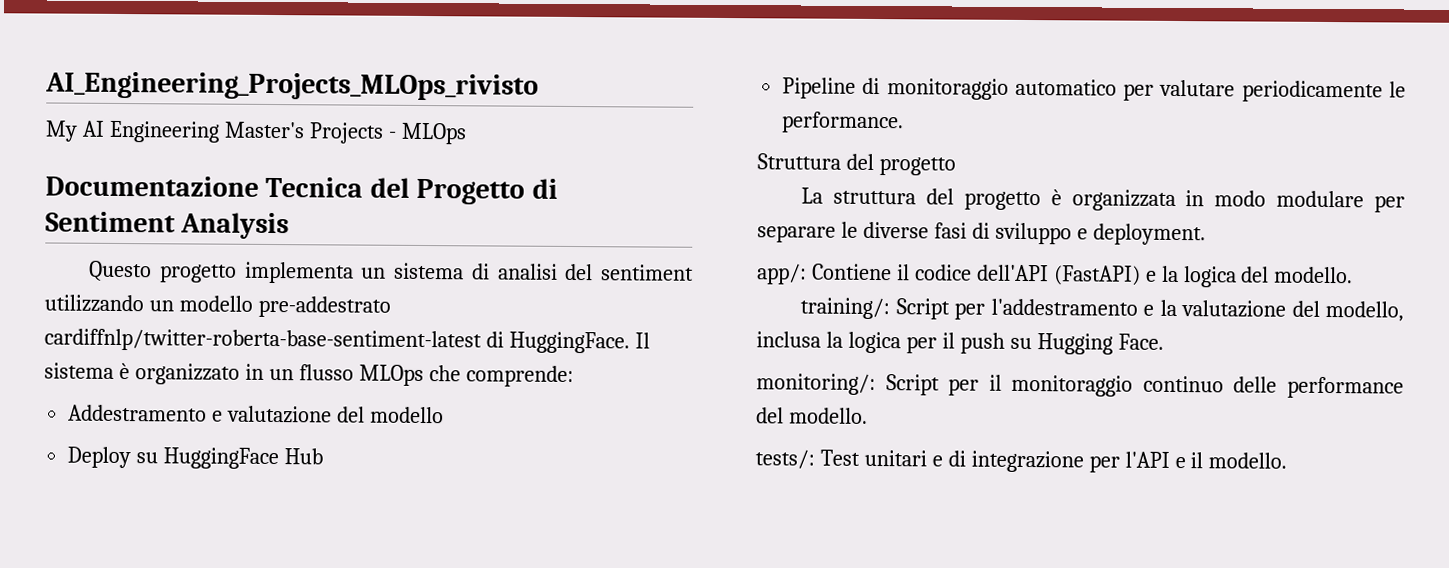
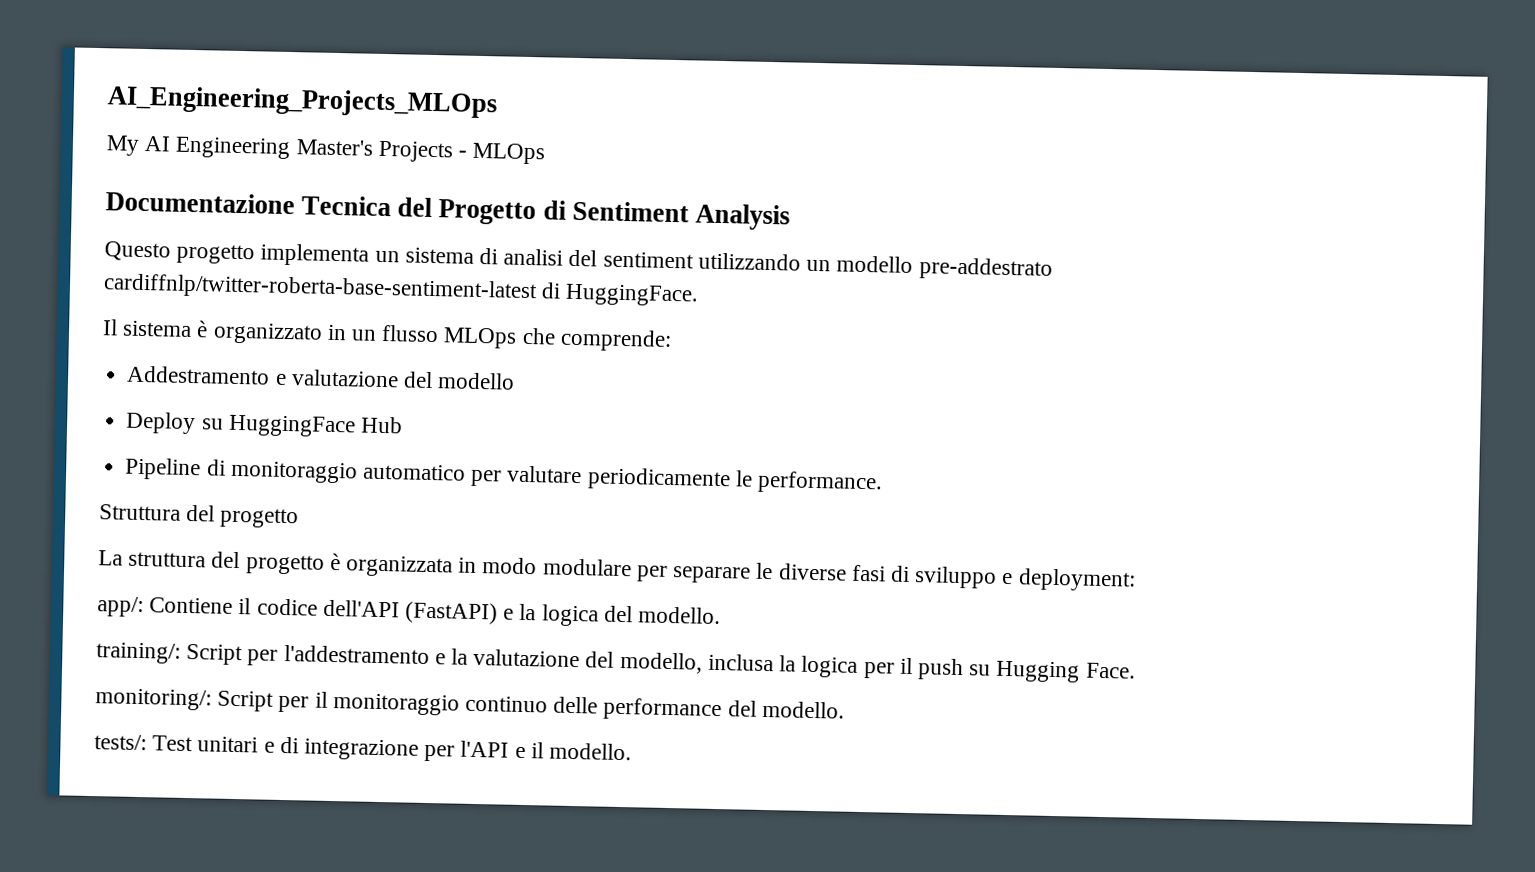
[45,71,539,101] AI_Engineering_Projects_MLOps_rivisto -> [107,85,498,119] AI_Engineering_Projects_MLOps
(630, 342) none -> (700, 295) //
[1092,223,1206,246] deployment. -> [1017,568,1136,592] deployment:

